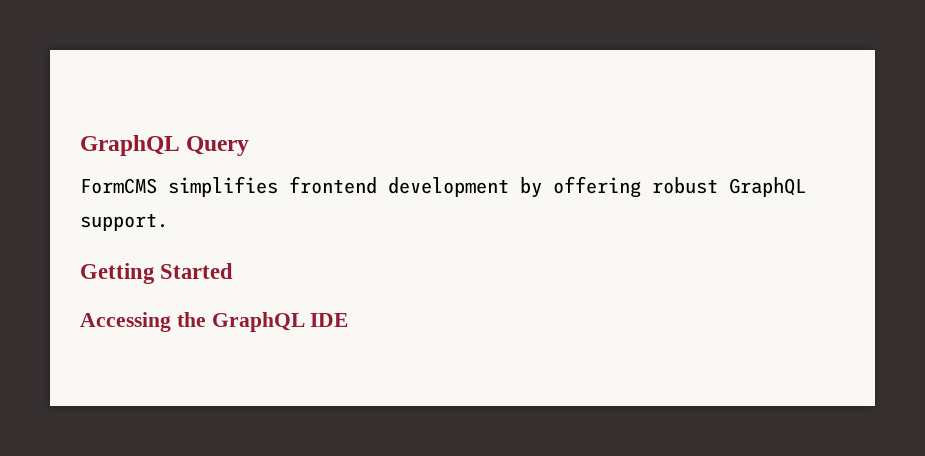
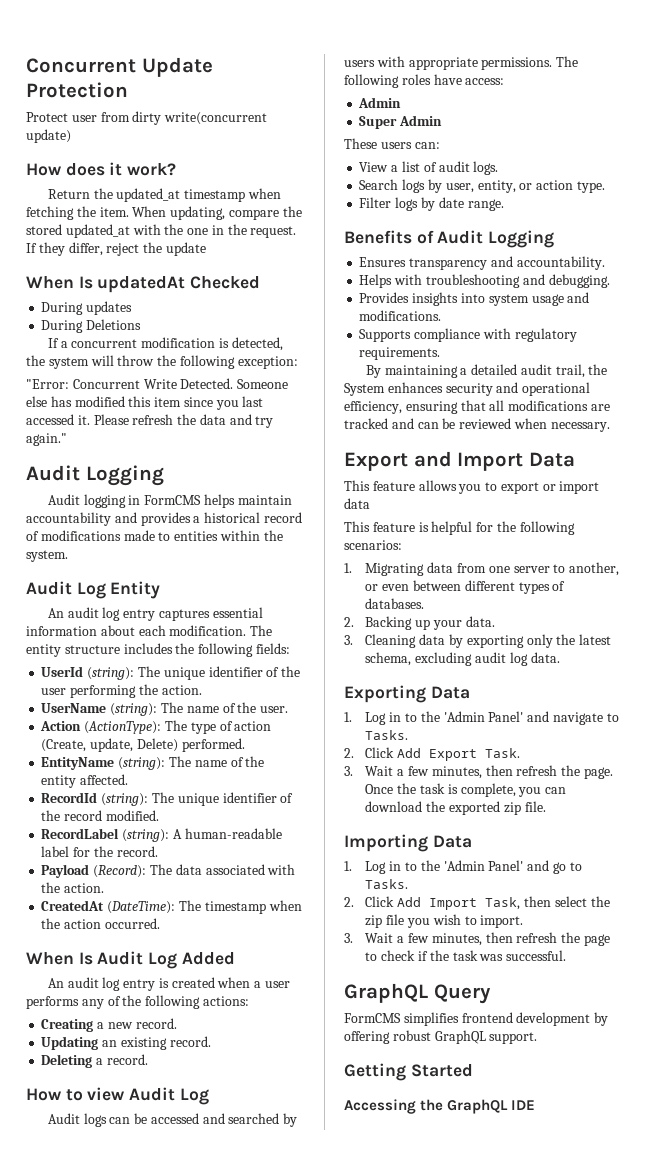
(80, 145) none -> [26,57,213,77] [26,82,128,98] [26,111,268,125] [26,129,71,143] [26,162,177,176] [47,188,281,202] [26,206,302,220] [26,224,297,238] [26,242,206,256] [26,276,261,293] [41,301,133,315] [41,319,142,333] [47,337,283,351] [26,355,298,369] [26,378,289,389] [26,396,264,410] [26,414,274,428] [26,433,67,446] [26,465,164,486] [47,494,292,508] [26,512,302,526] [26,530,283,541] [26,550,68,562] [26,581,161,599] [47,607,263,621] [26,625,273,636] [26,643,290,657] [41,666,301,680] [41,684,202,698] [41,702,289,716] [40,720,272,734] [41,738,245,752] [41,756,265,770] [41,774,129,788] [41,792,294,806] [41,810,159,821] [41,828,282,842] [41,846,158,857] [41,864,296,878] [41,882,105,893] [41,900,302,914] [41,918,160,929] [26,951,235,969] [47,977,290,991] [26,995,249,1009] [41,1018,177,1032] [41,1036,211,1050] [41,1054,148,1068] [26,1087,209,1105] [47,1113,298,1127] [344,56,579,70] [344,74,505,88] [358,97,402,108] [359,115,443,129] [344,138,440,149] [359,161,499,175] [359,179,605,193] [359,197,504,211] [344,230,555,248] [359,256,605,270] [359,274,610,288] [359,292,590,306] [359,310,442,321] [359,328,577,342] [359,347,441,360] [365,364,608,378] [344,382,591,396] [344,400,610,414] [344,418,610,432] [344,451,575,471] [344,480,600,494] [344,498,370,509] [344,521,575,535] [344,540,402,550] [344,562,620,576] [365,580,566,594] [365,598,425,609] [344,616,495,630] [344,634,612,648] [365,652,560,666] [344,685,470,703] [344,711,619,725] [365,730,409,740] [344,747,521,761] [344,765,613,779] [365,783,567,797] [365,801,546,815] [344,834,472,852] [344,860,582,874] [365,879,409,889] [344,896,610,910] [365,914,524,928] [344,932,610,946] [365,950,567,961] Concurrent Update Protection // Protect user from dirty write(concurrent update) // How does it work? // Return the updated_at timestamp when fetching the item. When updating, compare the stored updated_at with the one in the request. If they differ, reject the update // When Is updatedAt Checked // During updates // During Deletions // If a concurrent modification is detected, the system will throw the following exception: // "Error: Concurrent Write Detected. Someone else has modified this item since you last accessed it. Please refresh the data and try again." // Audit Logging // Audit logging in FormCMS helps maintain accountability and provides a historical record of modifications made to entities within the system. // Audit Log Entity // An audit log entry captures essential information about each modification. The entity structure includes the following fields: // UserId (string): The unique identifier of the user performing the action. // UserName (string): The name of the user. // Action (ActionType): The type of action (Create, update, Delete) performed. // EntityName (string): The name of the entity affected. // RecordId (string): The unique identifier of the record modified. // RecordLabel (string): A human-readable label for the record. // Payload (Record): The data associated with the action. // CreatedAt (DateTime): The timestamp when the action occurred. // When Is Audit Log Added // An audit log entry is created when a user performs any of the following actions: // Creating a new record. // Updating an existing record. // Deleting a record. // How to view Audit Log // Audit logs can be accessed and searched by users with appropriate permissions. The following roles have access: // Admin // Super Admin // These users can: // View a list of audit logs. // Search logs by user, entity, or action type. // Filter logs by date range. // Benefits of Audit Logging // Ensures transparency and accountability. // Helps with troubleshooting and debugging. // Provides insights into system usage and modifications. // Supports compliance with regulatory requirements. // By maintaining a detailed audit trail, the System enhances security and operational efficiency, ensuring that all modifications are tracked and can be reviewed when necessary. // Export and Import Data // This feature allows you to export or import data // This feature is helpful for the following scenarios: // 1. Migrating data from one server to another, or even between different types of databases. // 2. Backing up your data. // 3. Cleaning data by exporting only the latest schema, excluding audit log data. // Exporting Data // 1. Log in to the 'Admin Panel' and navigate to Tasks. // 2. Click Add Export Task. // 3. Wait a few minutes, then refresh the page. Once the task is complete, you can download the exported zip file. // Importing Data // 1. Log in to the 'Admin Panel' and go to Tasks. // 2. Click Add Import Task, then select the zip file you wish to import. // 3. Wait a few minutes, then refresh the page to check if the task was successful. //

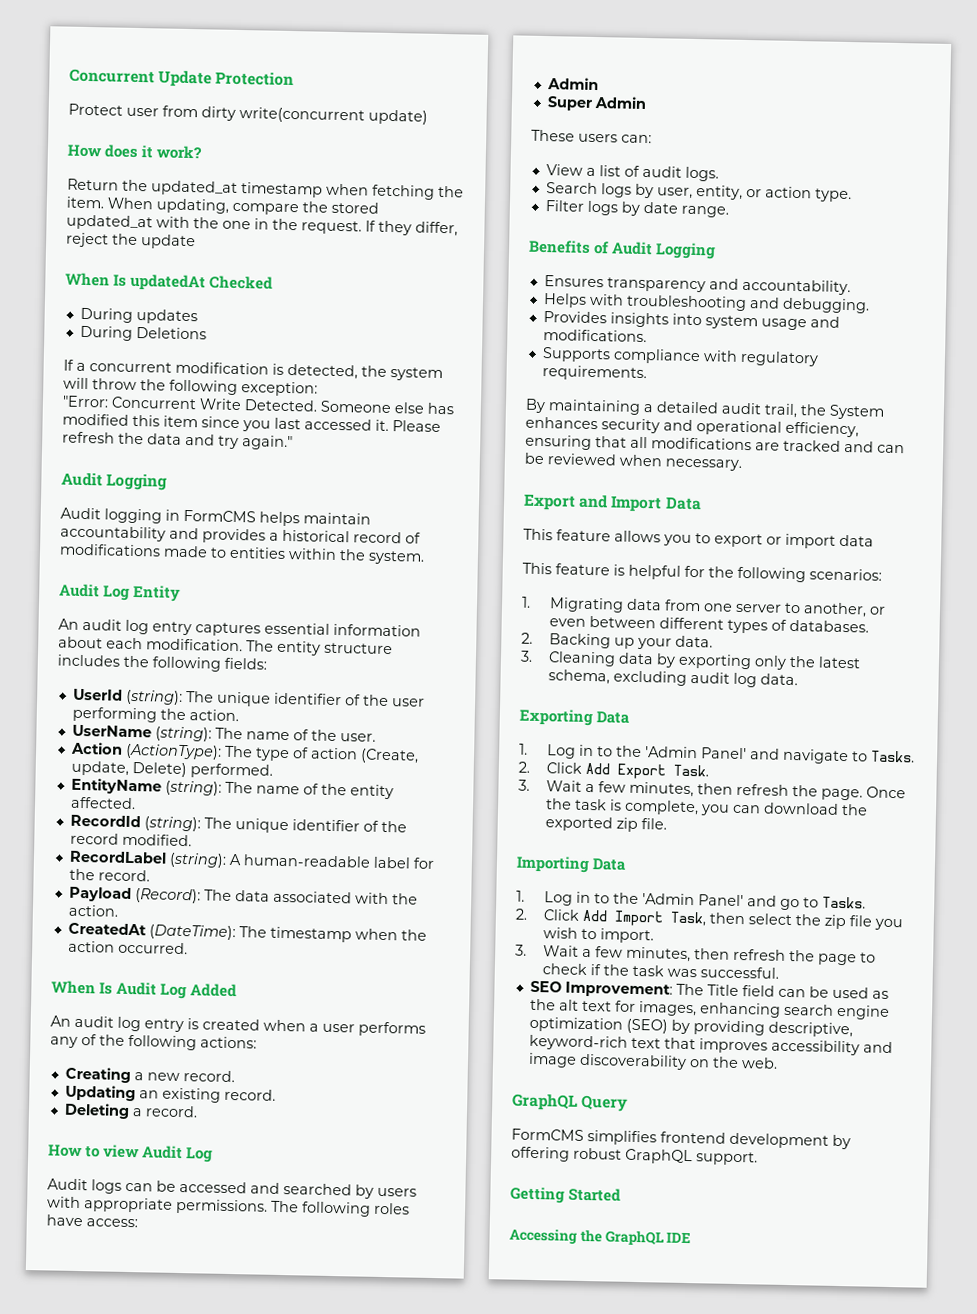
(567, 955) none -> [529,980,889,999] [529,998,890,1020] [528,1016,853,1038] [528,1034,893,1056] [527,1052,778,1070] // SEO Improvement: The Title field can be used as the alt text for images, enhancing search engine optimization (SEO) by providing descriptive, keyword-rich text that improves accessibility and image discoverability on the web.

